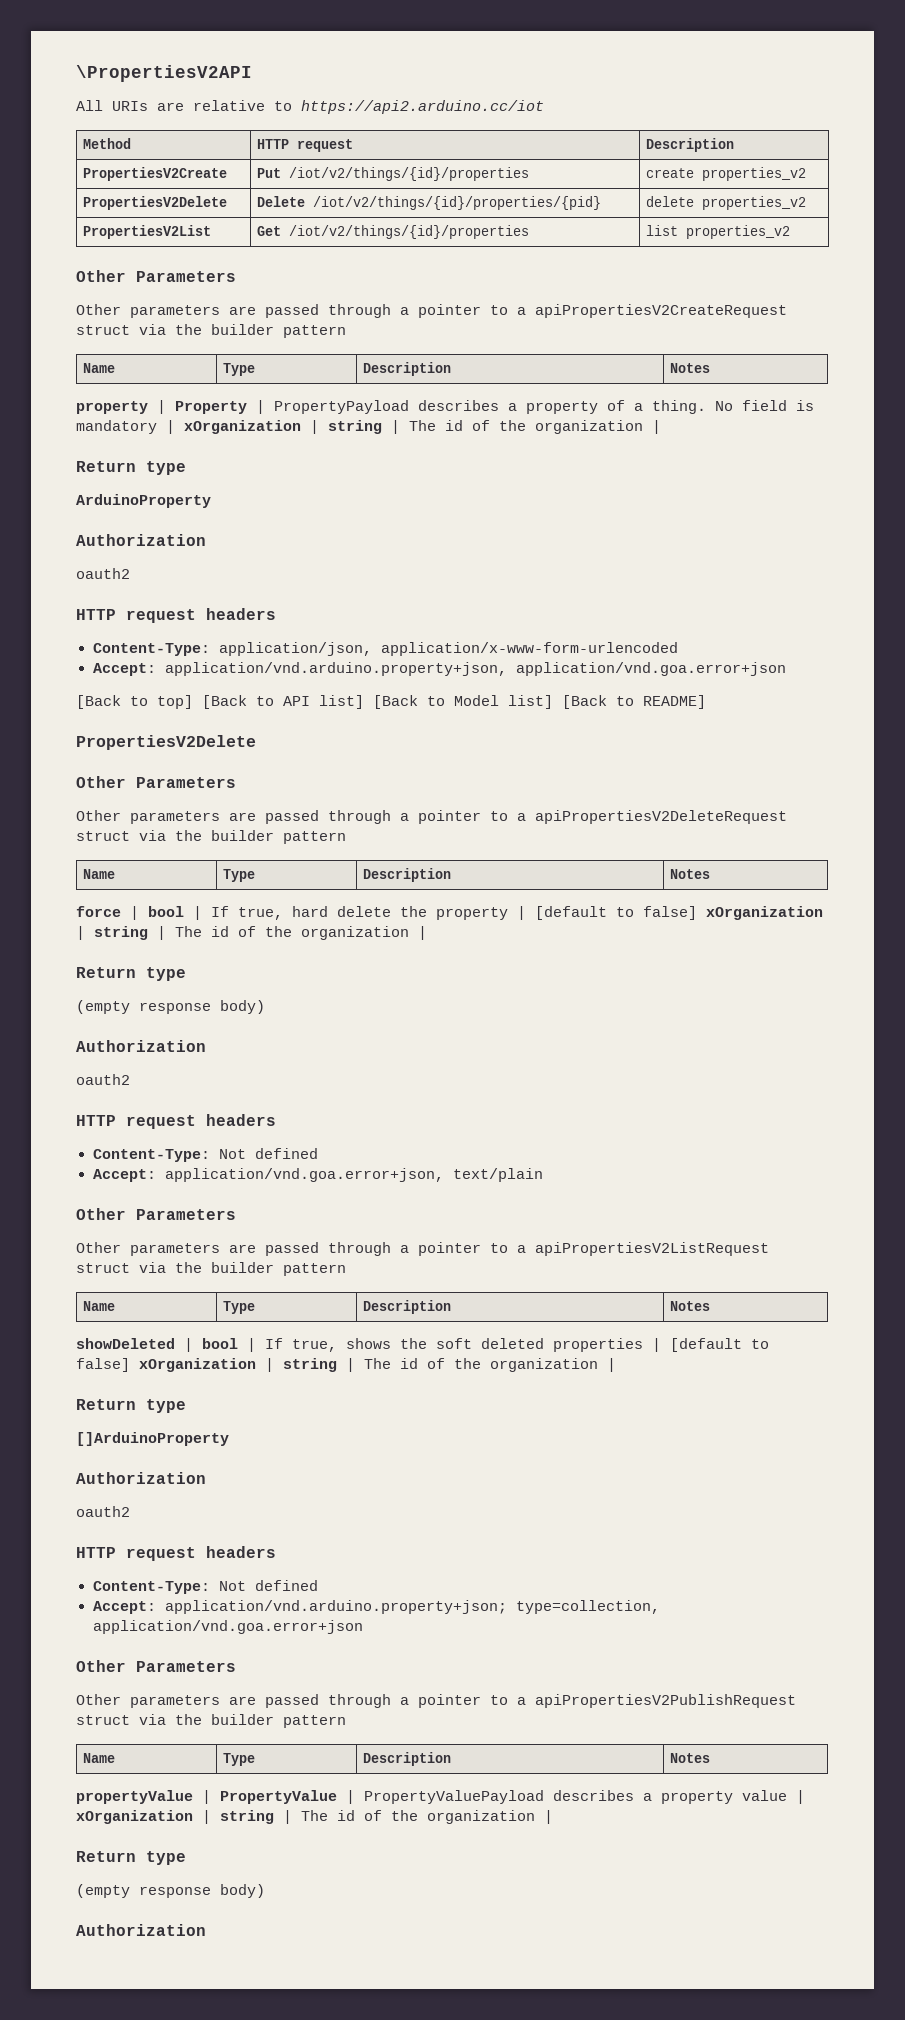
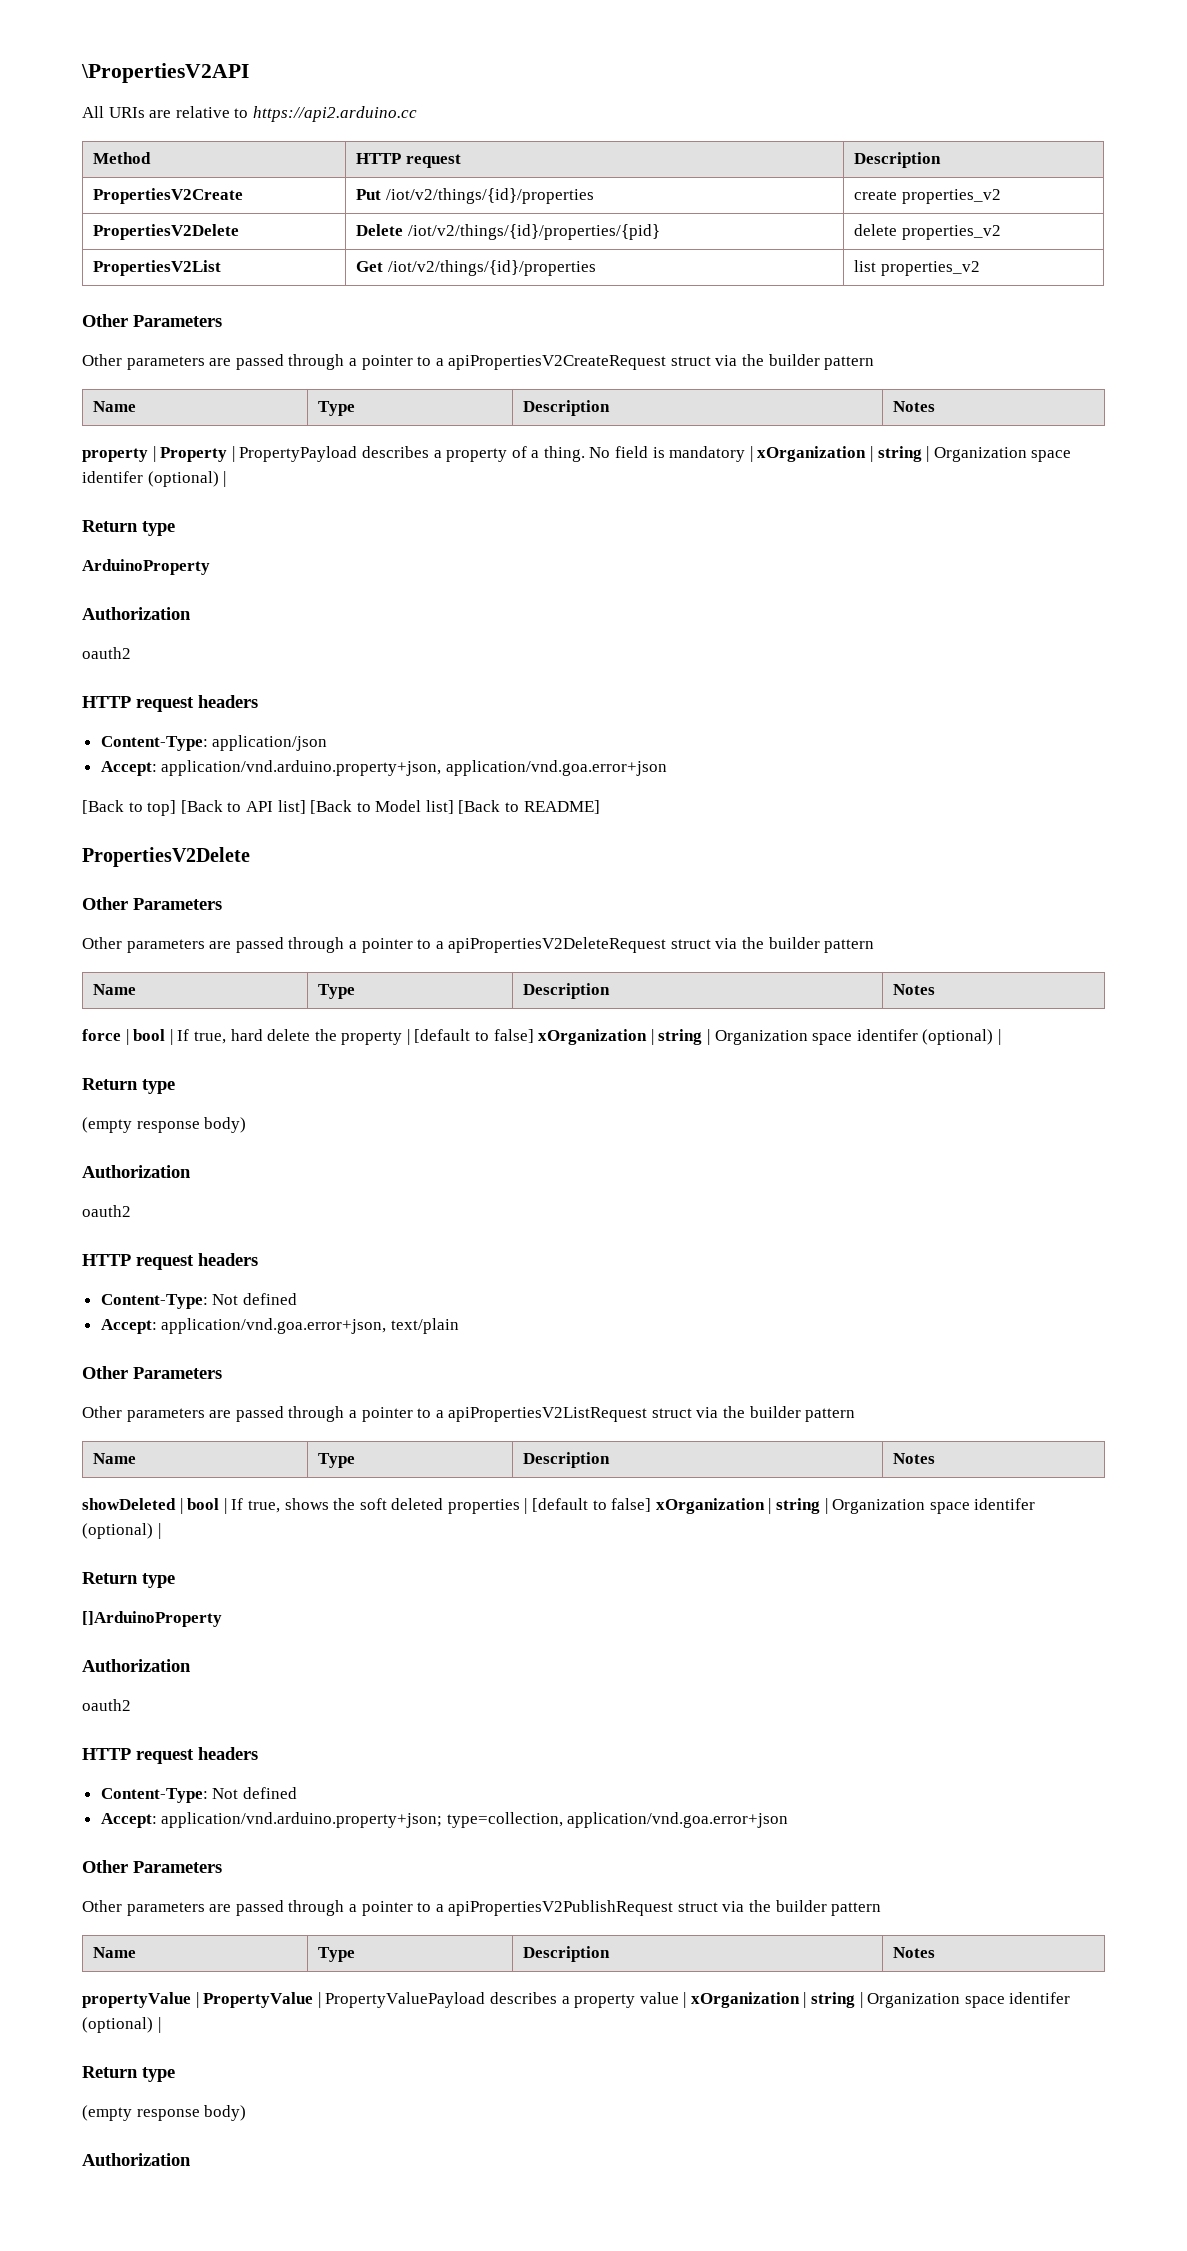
[301,100,544,114] https://api2.arduino.cc/iot -> [252,106,417,122] https://api2.arduino.cc
[409,420,643,434] The id of the organization -> [933,447,1072,462] [82,471,219,487] Organization space identifer (optional)
[218,642,678,656] application/json, application/x-www-form-urlencoded -> [212,735,328,751] application/json
[175,926,409,940] The id of the organization -> [714,1029,994,1045] Organization space identifer (optional)
[364,1358,598,1372] The id of the organization -> [832,1498,1036,1514] [82,1523,153,1539] Organization space identifer (optional)
[301,1810,535,1824] The id of the organization -> [867,1992,1071,2008] [82,2017,153,2033] Organization space identifer (optional)

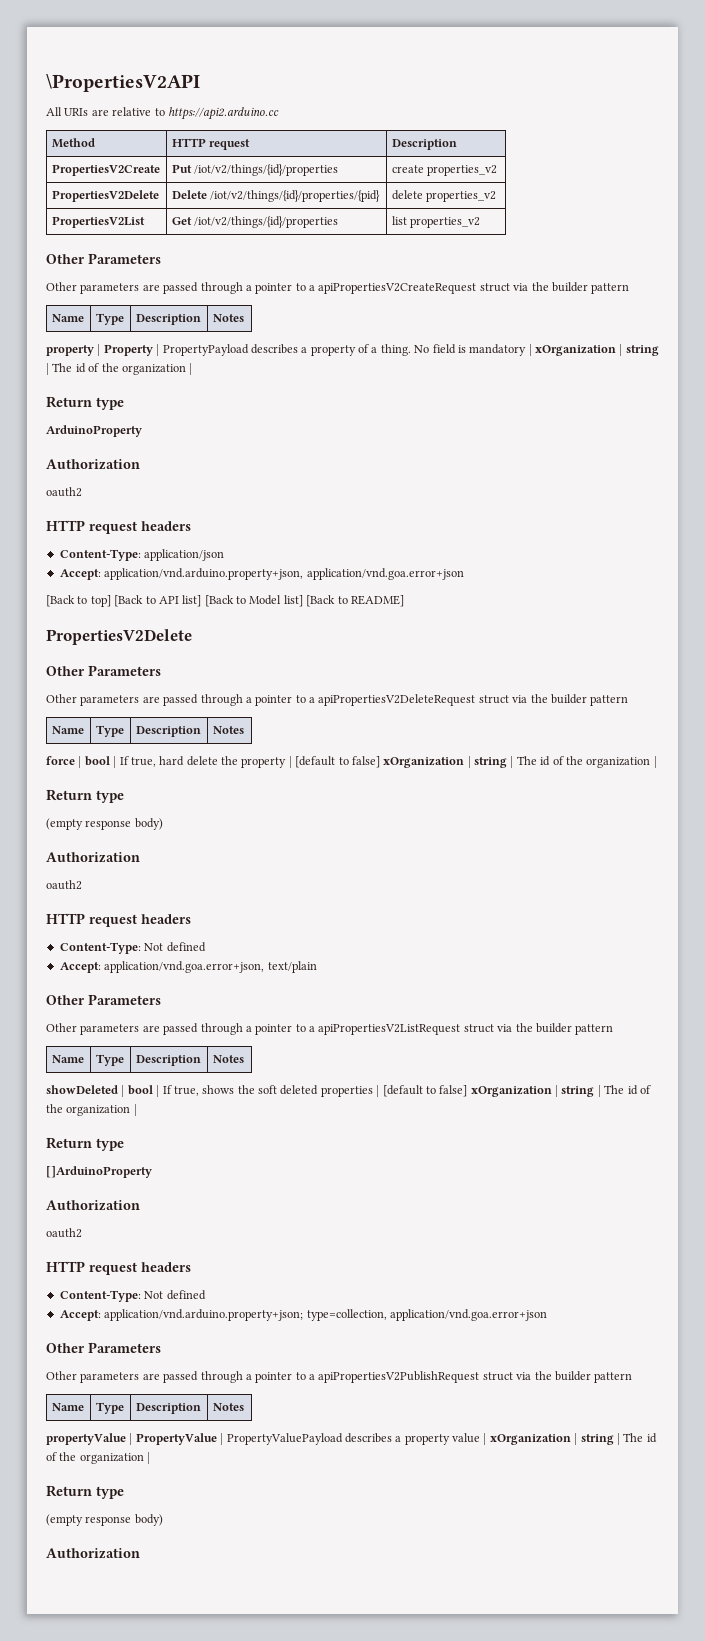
[933,447,1072,462] [82,471,219,487] Organization space identifer (optional) -> [52,363,186,375] The id of the organization
[714,1029,994,1045] Organization space identifer (optional) -> [516,756,651,768] The id of the organization
[832,1498,1036,1514] [82,1523,153,1539] Organization space identifer (optional) -> [604,1085,651,1095] [46,1104,131,1116] The id of the organization
[867,1992,1071,2008] [82,2017,153,2033] Organization space identifer (optional) -> [623,1433,657,1443] [46,1452,144,1464] The id of the organization

